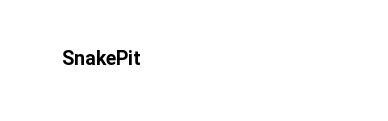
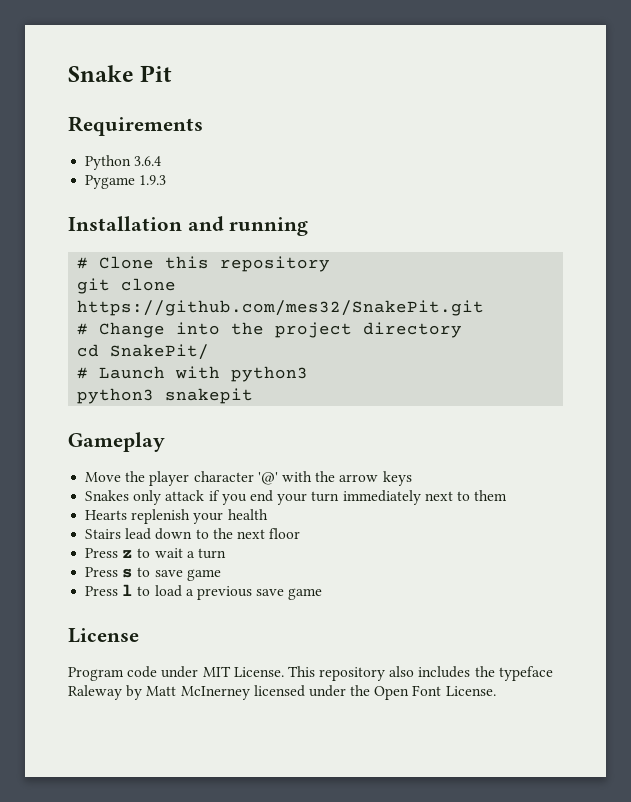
[62,50,141,65] SnakePit -> [68,65,173,82] [68,116,203,136] [85,155,162,170] [85,175,167,189] [68,216,309,236] [77,256,331,272] [77,278,177,294] [77,300,485,316] [77,322,463,338] [77,344,210,360] [77,366,309,382] [77,388,254,404] [68,432,165,452] [85,471,412,486] [85,490,508,505] [85,509,268,524] [85,528,301,540] [85,548,226,559] [85,567,221,581] [85,584,323,600] [68,628,139,643] [68,666,553,681] [68,685,496,700] Snake Pit // Requirements // Python 3.6.4 // Pygame 1.9.3 // Installation and running // # Clone this repository // git clone https://github.com/mes32/SnakePit.git // # Change into the project directory // cd SnakePit/ // # Launch with python3 // python3 snakepit // Gameplay // Move the player character '@' with the arrow keys // Snakes only attack if you end your turn immediately next to them // Hearts replenish your health // Stairs lead down to the next floor // Press z to wait a turn // Press s to save game // Press l to load a previous save game // License // Program code under MIT License. This repository also includes the typeface Raleway by Matt McInerney licensed under the Open Font License.

